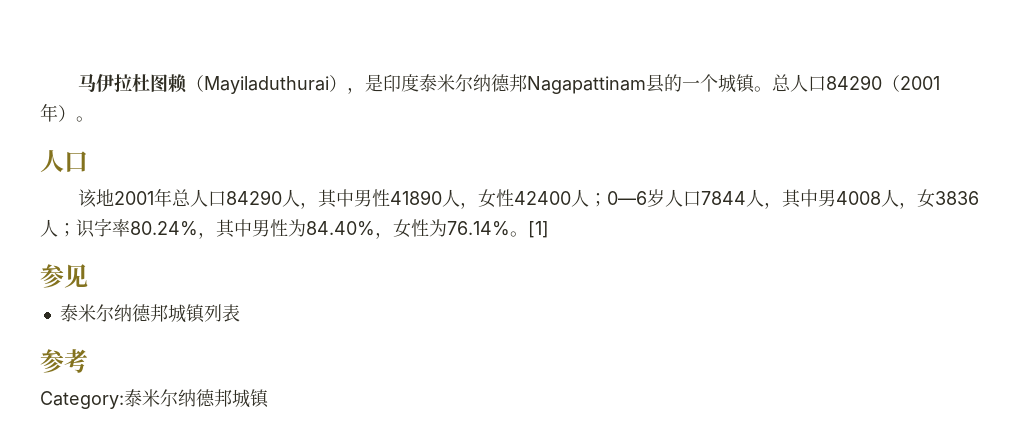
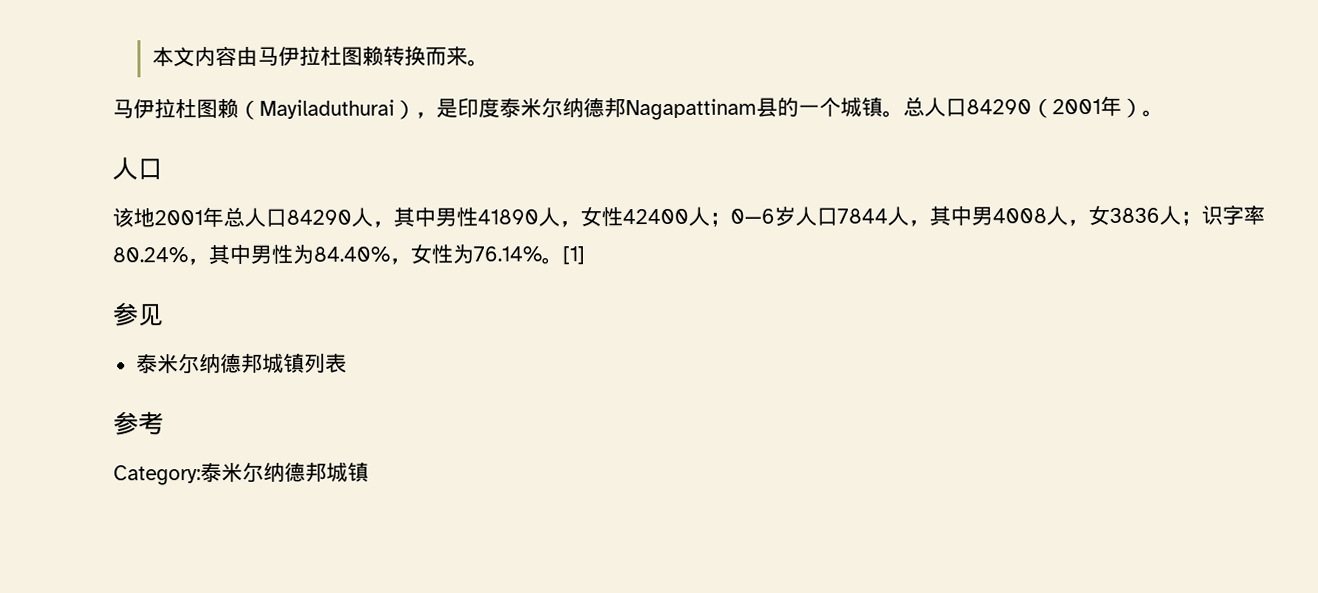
(78, 83) none -> [151,45,489,68] 本文内容由马伊拉杜图赖转换而来。 //

